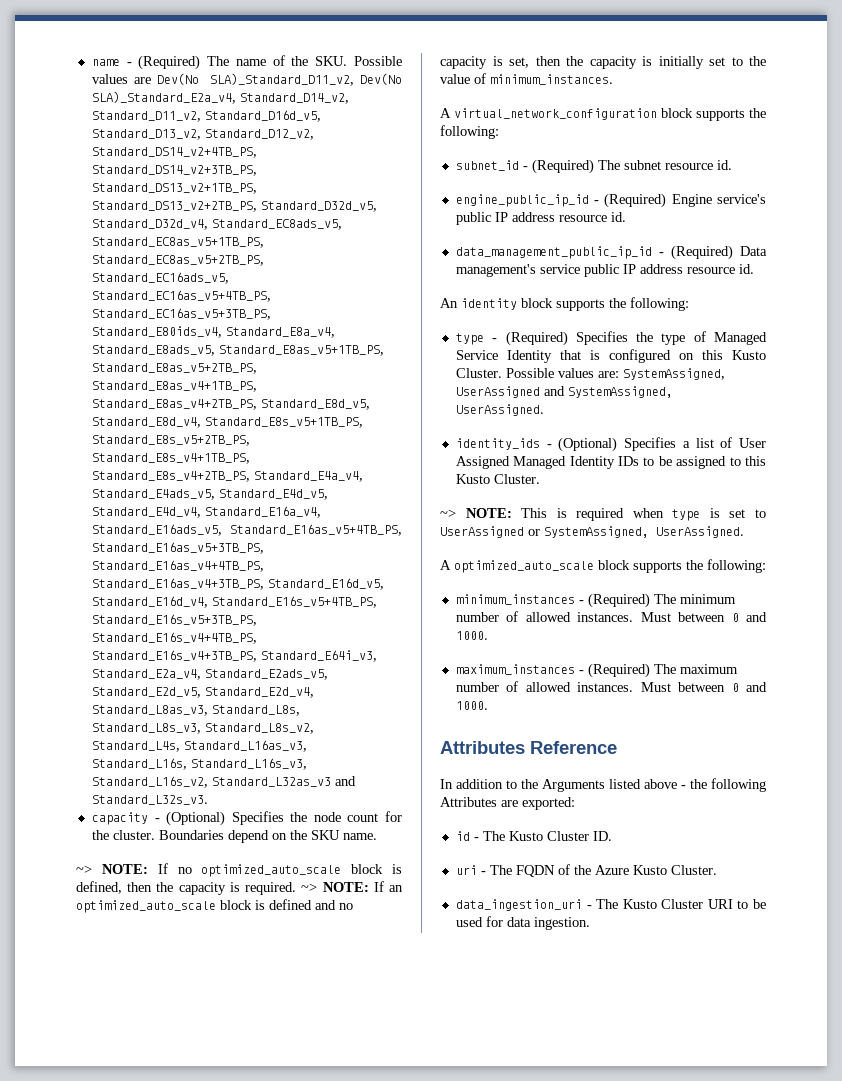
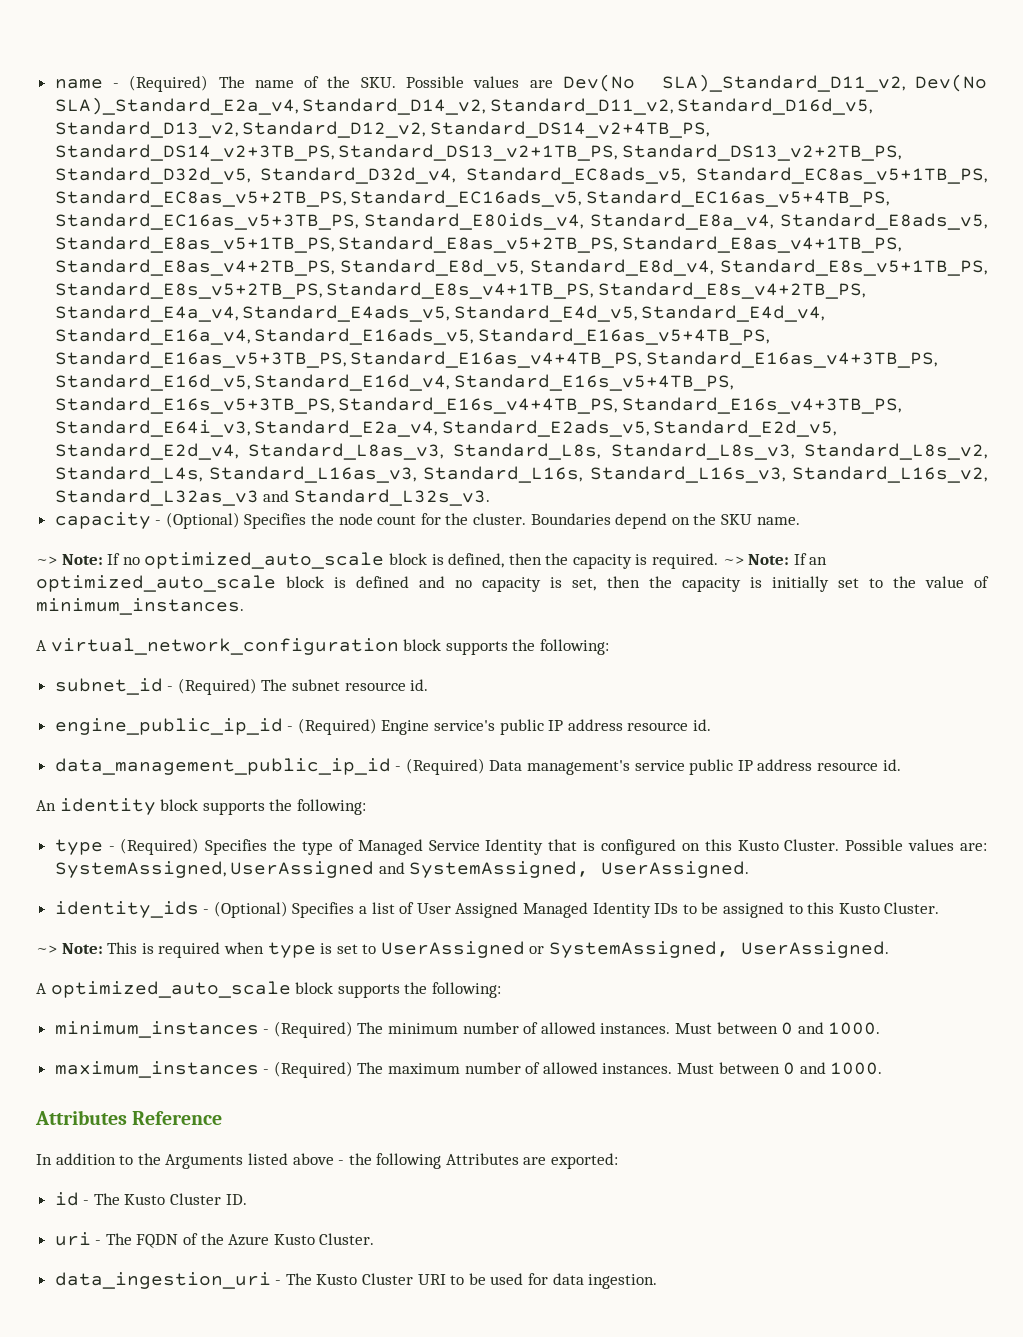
[101,864,148,874] NOTE: -> [61,554,103,565] Note:
[322,882,369,892] NOTE: -> [748,554,790,565] Note:
[465,508,512,518] NOTE: -> [61,943,103,954] Note:

